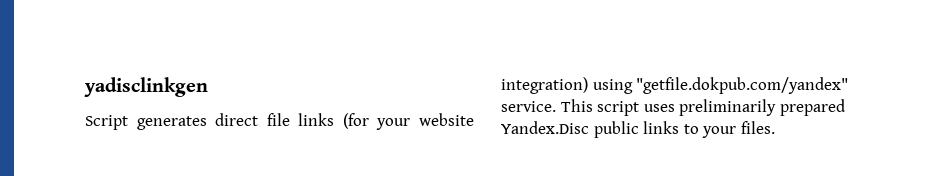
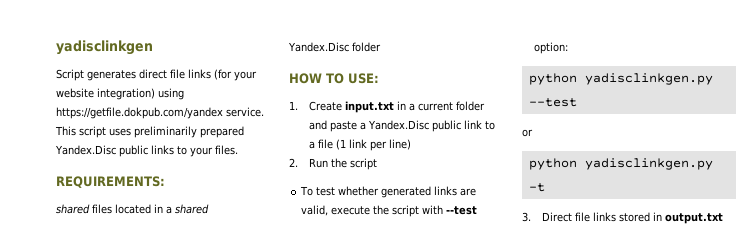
[636,77,849,94] "getfile.dokpub.com/yandex" -> [56,107,223,119] https://getfile.dokpub.com/yandex
(775, 127) none -> [56,176,165,188] [56,204,209,214] [288,42,381,52] [289,73,379,84] [289,101,486,113] [309,120,496,132] [309,139,412,151] [289,158,378,170] [300,186,477,198] [301,205,478,217] [534,42,569,54] [528,73,713,85] [528,98,577,107] [522,129,533,137] [528,158,713,170] [528,183,545,192] [522,212,724,224] // REQUIREMENTS: // shared files located in a shared Yandex.Disc folder // HOW TO USE: // 1. Create input.txt in a current folder and paste a Yandex.Disc public link to a file (1 link per line) // 2. Run the script // To test whether generated links are valid, execute the script with --test option: // python yadisclinkgen.py --test // or // python yadisclinkgen.py -t // 3. Direct file links stored in output.txt

